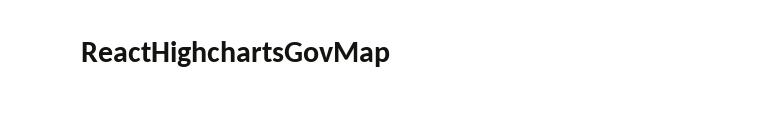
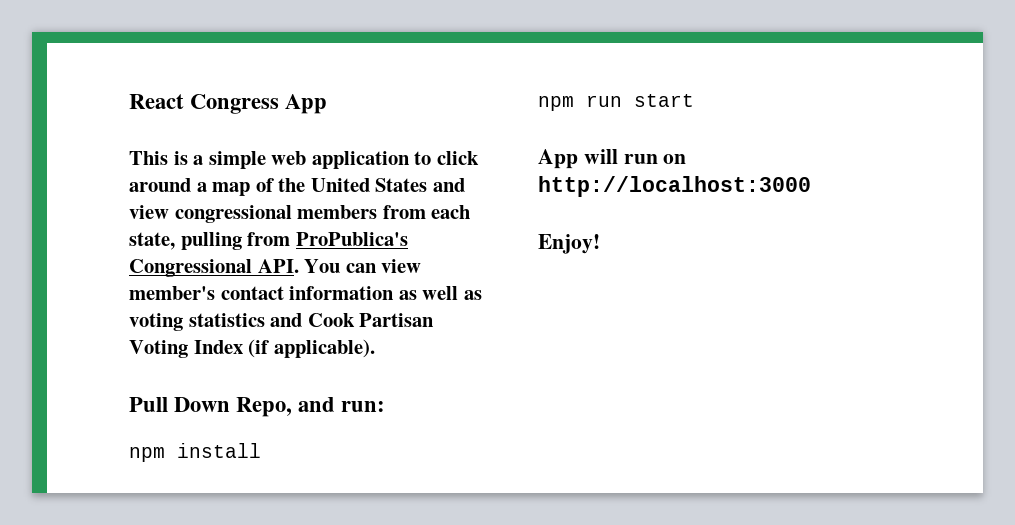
[81,41,390,67] ReactHighchartsGovMap -> [129,94,328,114] [129,151,479,169] [129,178,465,196] [129,205,471,223] [129,232,408,250] [129,259,422,277] [129,286,482,300] [129,313,435,331] [129,339,375,358] [129,397,386,417] [129,443,261,462] [538,94,694,111] [538,149,687,169] [538,176,811,197] [538,234,600,254] React Congress App // This is a simple web application to click around a map of the United States and view congressional members from each state, pulling from ProPublica's Congressional API. You can view member's contact information as well as voting statistics and Cook Partisan Voting Index (if applicable). // Pull Down Repo, and run: // npm install // npm run start // App will run on http://localhost:3000 // Enjoy!

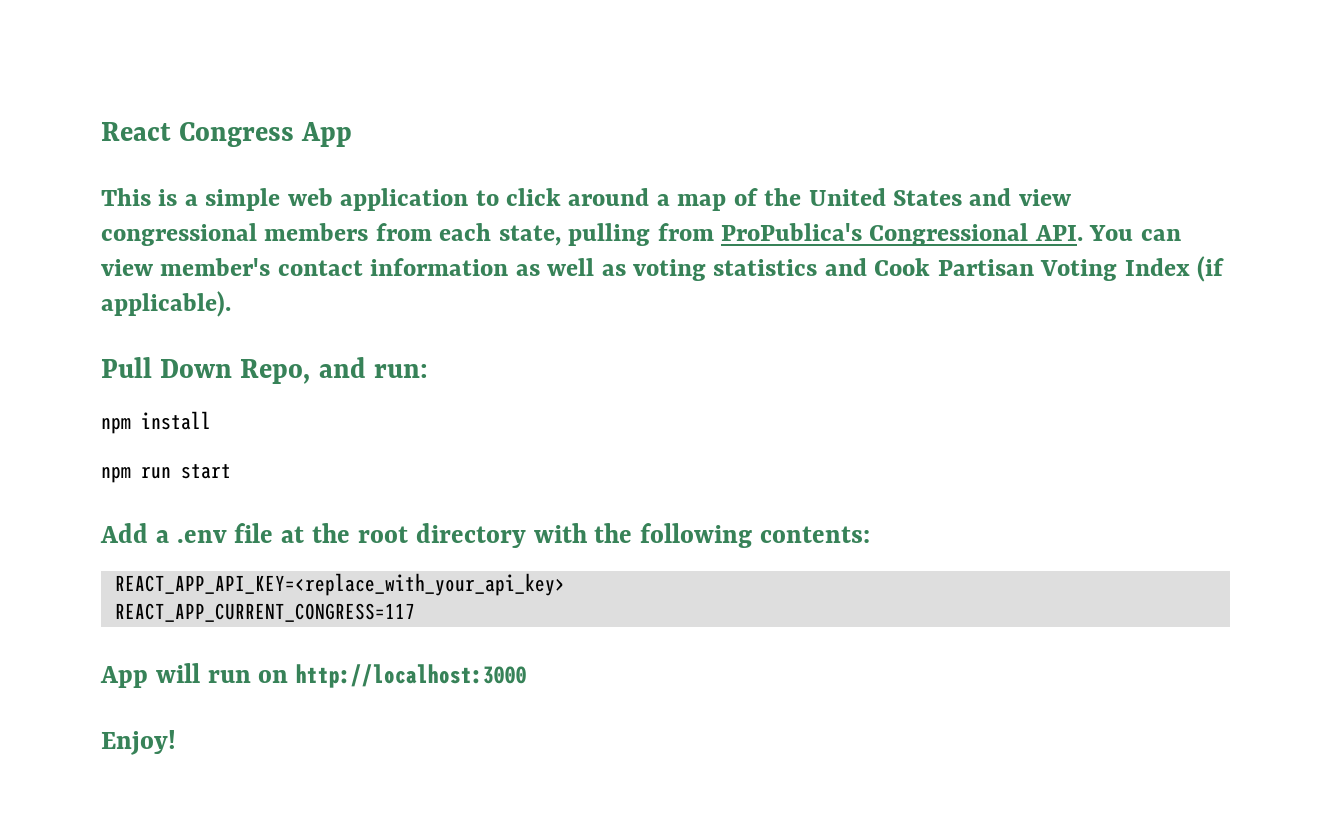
(694, 100) none -> [100,523,871,548] [114,573,565,596] [114,603,415,622] // Add a .env file at the root directory with the following contents: // REACT_APP_API_KEY=<replace_with_your_api_key> // REACT_APP_CURRENT_CONGRESS=117

